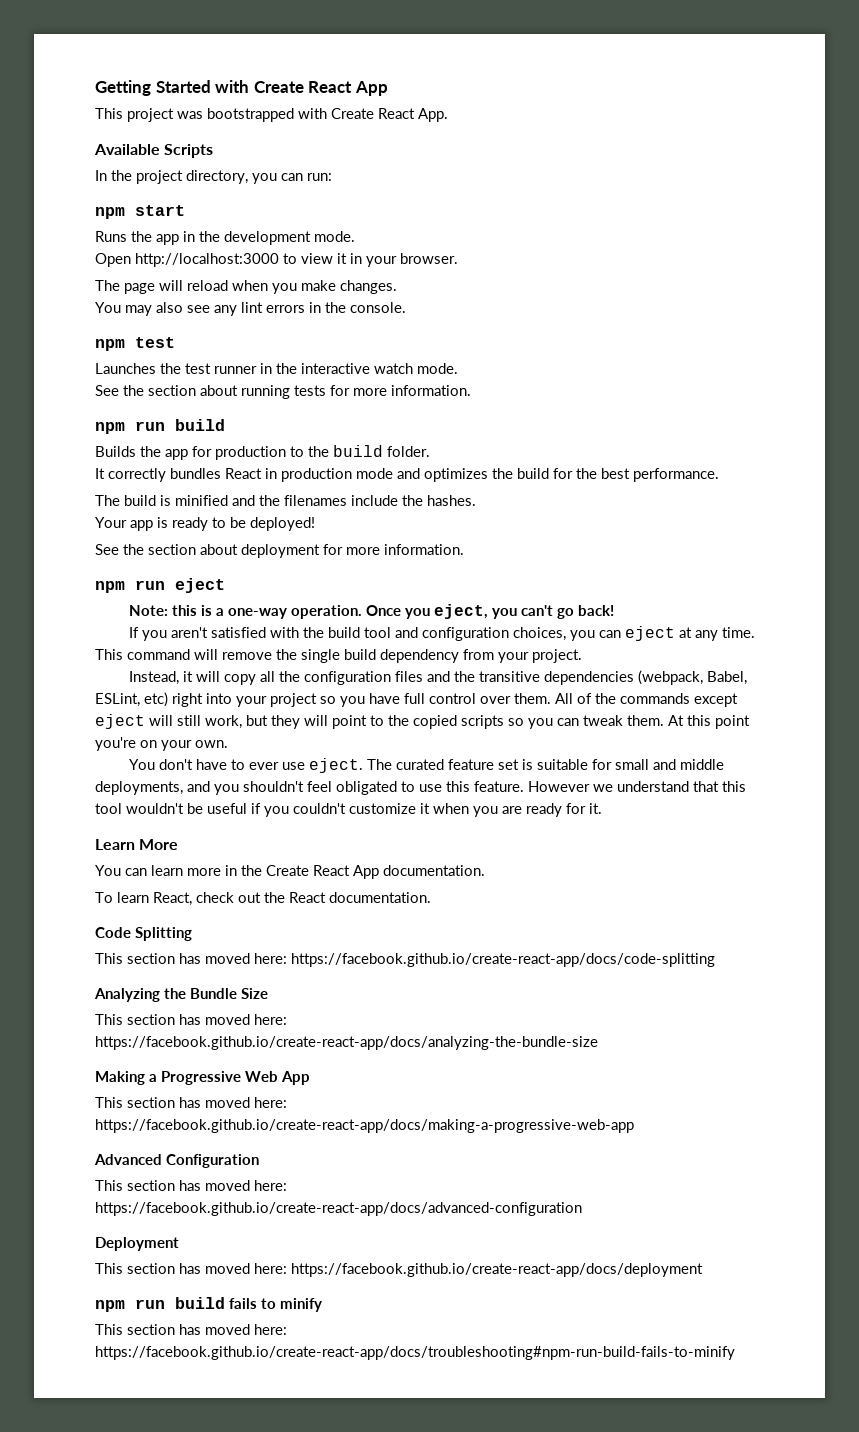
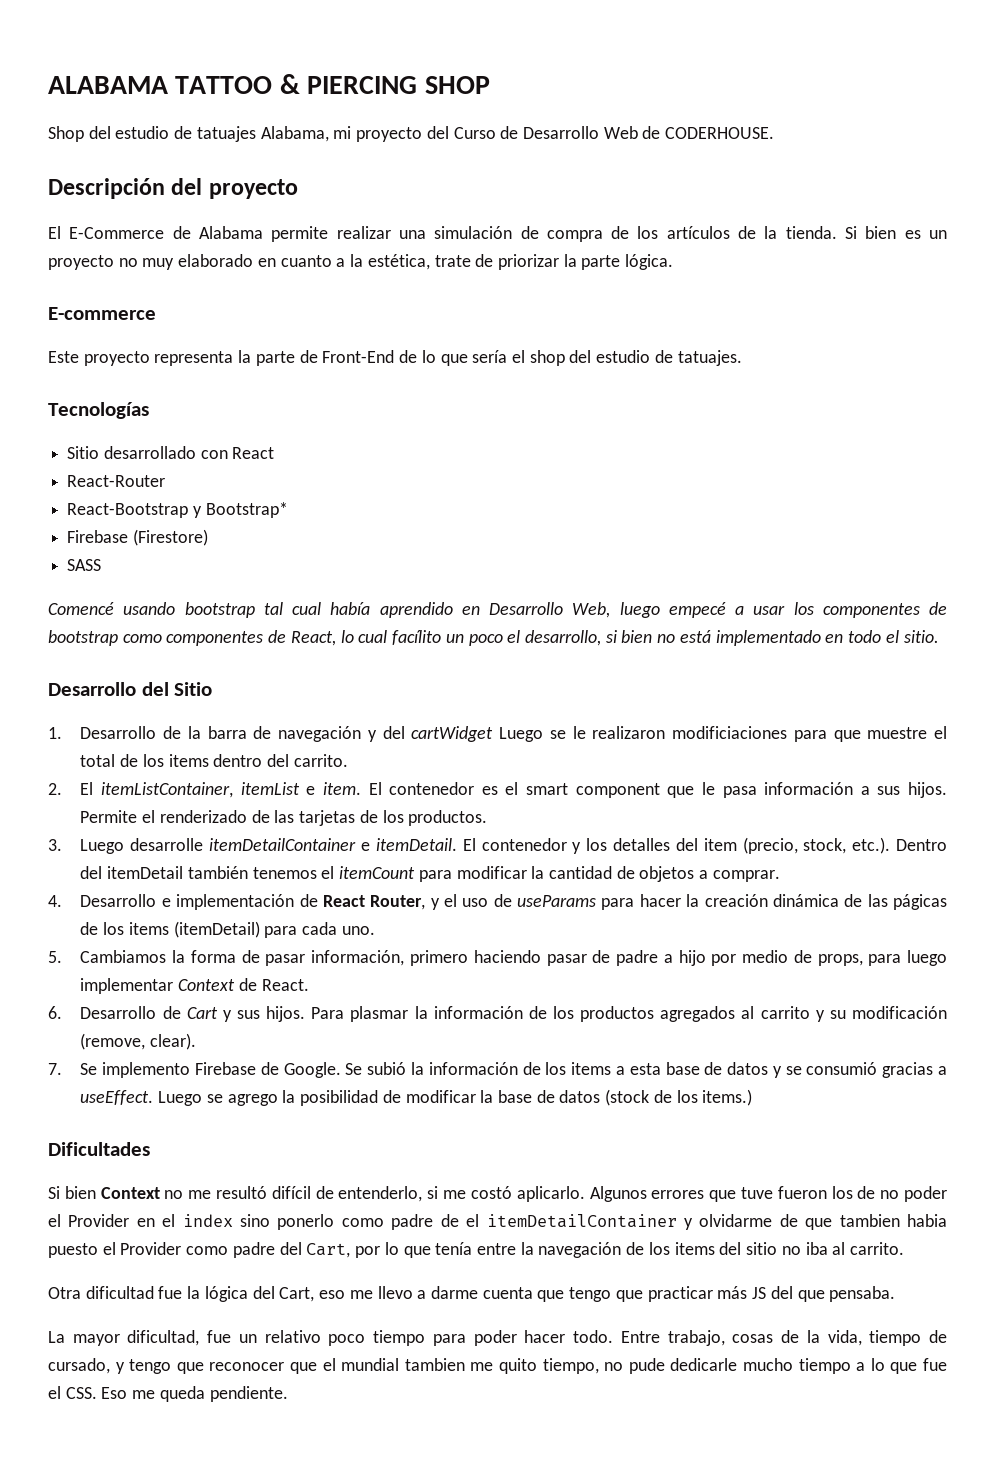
[95,80,388,96] [95,108,448,122] [94,144,214,158] [95,170,332,184] [95,205,185,219] [95,231,355,245] [95,253,458,267] [95,280,397,294] [95,302,406,316] [95,337,175,351] [95,363,458,374] [95,385,471,399] [95,419,225,434] [95,445,430,460] [95,468,719,482] [95,495,476,506] [95,517,315,531] [95,544,464,558] [95,578,225,593] [128,604,614,619] [128,626,755,641] [95,649,582,663] [128,670,747,685] [95,692,738,707] [95,714,750,729] [95,737,228,751] [128,758,724,773] [95,781,746,795] [95,803,602,817] [95,839,179,850] [95,865,485,879] [95,892,431,906] [95,927,193,941] [95,953,715,967] [94,988,269,1002] [95,1014,287,1025] [95,1036,598,1050] [95,1071,311,1085] [95,1097,287,1108] [95,1119,634,1133] [94,1154,260,1168] [95,1180,287,1191] [95,1202,582,1216] [95,1237,179,1251] [95,1263,703,1277] [95,1297,323,1312] [95,1324,287,1335] [95,1346,735,1360] Getting Started with Create React App // This project was bootstrapped with Create React App. // Available Scripts // In the project directory, you can run: // npm start // Runs the app in the development mode. // Open http://localhost:3000 to view it in your browser. // The page will reload when you make changes. // You may also see any lint errors in the console. // npm test // Launches the test runner in the interactive watch mode. // See the section about running tests for more information. // npm run build // Builds the app for production to the build folder. // It correctly bundles React in production mode and optimizes the build for the best performance. // The build is minified and the filenames include the hashes. // Your app is ready to be deployed! // See the section about deployment for more information. // npm run eject // Note: this is a one-way operation. Once you eject, you can't go back! // If you aren't satisfied with the build tool and configuration choices, you can eject at any time. This command will remove the single build dependency from your project. // Instead, it will copy all the configuration files and the transitive dependencies (webpack, Babel, ESLint, etc) right into your project so you have full control over them. All of the commands except eject will still work, but they will point to the copied scripts so you can tweak them. At this point you're on your own. // You don't have to ever use eject. The curated feature set is suitable for small and middle deployments, and you shouldn't feel obligated to use this feature. However we understand that this tool wouldn't be useful if you couldn't customize it when you are ready for it. // Learn More // You can learn more in the Create React App documentation. // To learn React, check out the React documentation. // Code Splitting // This section has moved here: https://facebook.github.io/create-react-app/docs/code-splitting // Analyzing the Bundle Size // This section has moved here: https://facebook.github.io/create-react-app/docs/analyzing-the-bundle-size // Making a Progressive Web App // This section has moved here: https://facebook.github.io/create-react-app/docs/making-a-progressive-web-app // Advanced Configuration // This section has moved here: https://facebook.github.io/create-react-app/docs/advanced-configuration // Deployment // This section has moved here: https://facebook.github.io/create-react-app/docs/deployment // npm run build fails to minify // This section has moved here: https://facebook.github.io/create-react-app/docs/troubleshooting#npm-run-build-fails-to-minify -> [48,74,490,94] [48,126,775,142] [48,178,298,199] [48,226,947,242] [48,254,674,270] [48,307,156,320] [48,350,742,366] [48,402,149,419] [67,446,275,459] [67,475,166,487] [67,502,288,518] [67,529,208,546] [67,559,102,571] [48,602,947,618] [48,630,939,646] [48,682,213,696] [48,726,947,742] [80,754,348,767] [48,782,947,798] [80,810,488,826] [48,837,947,854] [80,866,780,882] [48,894,948,910] [80,921,375,938] [48,950,948,966] [80,978,309,994] [48,1006,947,1022] [80,1033,197,1050] [48,1062,948,1078] [80,1089,753,1106] [48,1142,150,1156] [48,1186,948,1202] [48,1214,947,1230] [48,1242,904,1258] [48,1286,896,1302] [48,1330,947,1346] [48,1358,948,1374] [48,1386,288,1402] ALABAMA TATTOO & PIERCING SHOP // Shop del estudio de tatuajes Alabama, mi proyecto del Curso de Desarrollo Web de CODERHOUSE. // Descripción del proyecto // El E-Commerce de Alabama permite realizar una simulación de compra de los artículos de la tienda. Si bien es un proyecto no muy elaborado en cuanto a la estética, trate de priorizar la parte lógica. // E-commerce // Este proyecto representa la parte de Front-End de lo que sería el shop del estudio de tatuajes. // Tecnologías // Sitio desarrollado con React // React-Router // React-Bootstrap y Bootstrap* // Firebase (Firestore) // SASS // Comencé usando bootstrap tal cual había aprendido en Desarrollo Web, luego empecé a usar los componentes de bootstrap como componentes de React, lo cual facílito un poco el desarrollo, si bien no está implementado en todo el sitio. // Desarrollo del Sitio // 1. Desarrollo de la barra de navegación y del cartWidget Luego se le realizaron modificiaciones para que muestre el total de los items dentro del carrito. // 2. El itemListContainer, itemList e item. El contenedor es el smart component que le pasa información a sus hijos. Permite el renderizado de las tarjetas de los productos. // 3. Luego desarrolle itemDetailContainer e itemDetail. El contenedor y los detalles del item (precio, stock, etc.). Dentro del itemDetail también tenemos el itemCount para modificar la cantidad de objetos a comprar. // 4. Desarrollo e implementación de React Router, y el uso de useParams para hacer la creación dinámica de las págicas de los items (itemDetail) para cada uno. // 5. Cambiamos la forma de pasar información, primero haciendo pasar de padre a hijo por medio de props, para luego implementar Context de React. // 6. Desarrollo de Cart y sus hijos. Para plasmar la información de los productos agregados al carrito y su modificación (remove, clear). // 7. Se implemento Firebase de Google. Se subió la información de los items a esta base de datos y se consumió gracias a useEffect. Luego se agrego la posibilidad de modificar la base de datos (stock de los items.) // Dificultades // Si bien Context no me resultó difícil de entenderlo, si me costó aplicarlo. Algunos errores que tuve fueron los de no poder el Provider en el index sino ponerlo como padre de el itemDetailContainer y olvidarme de que tambien habia puesto el Provider como padre del Cart, por lo que tenía entre la navegación de los items del sitio no iba al carrito. // Otra dificultad fue la lógica del Cart, eso me llevo a darme cuenta que tengo que practicar más JS del que pensaba. // La mayor dificultad, fue un relativo poco tiempo para poder hacer todo. Entre trabajo, cosas de la vida, tiempo de cursado, y tengo que reconocer que el mundial tambien me quito tiempo, no pude dedicarle mucho tiempo a lo que fue el CSS. Eso me queda pendiente.

